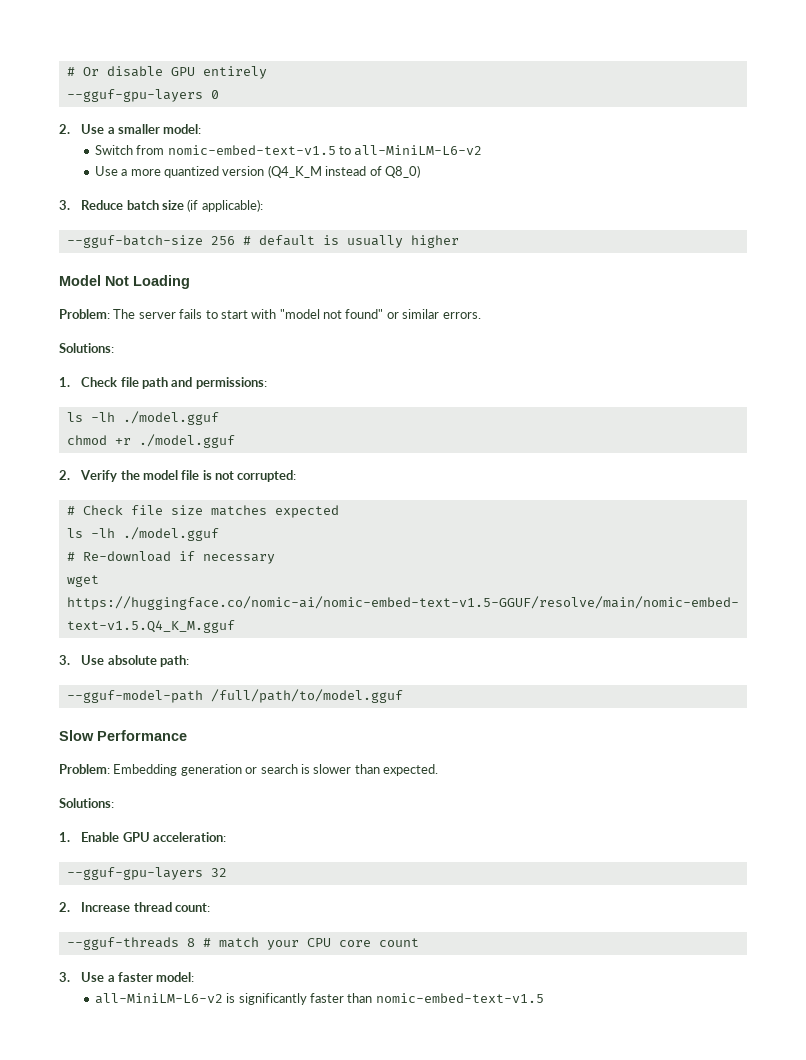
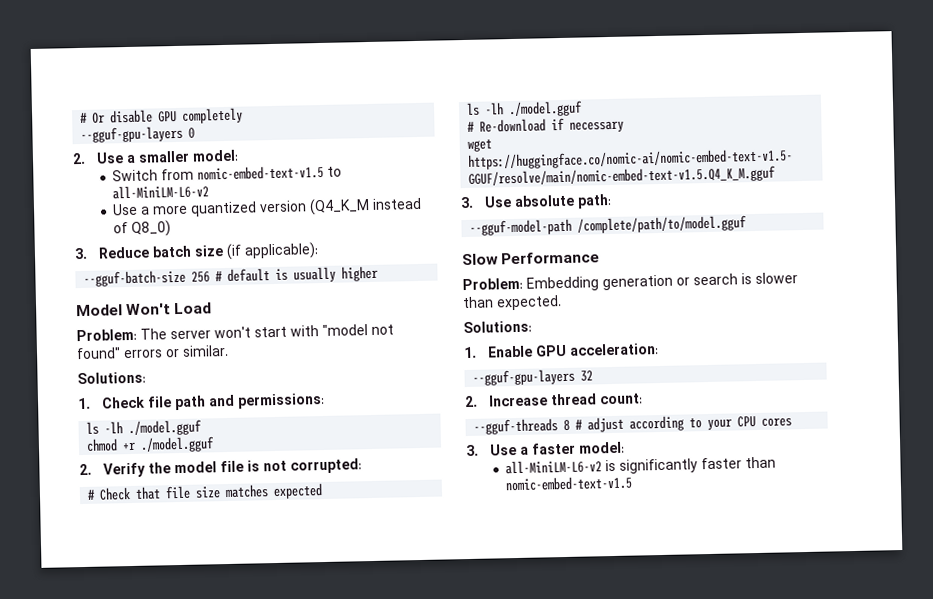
[202,66,267,79] entirely -> [181,107,244,124] completely
[105,275,190,289] Not Loading -> [126,302,213,316] Won't Load
[179,309,218,319] fails to -> [214,326,251,339] won't
[386,309,481,319] or similar errors. -> [123,344,229,359] errors or similar.
(123, 510) none -> [135,486,162,500] that
[210,689,403,703] /full/path/to/model.gguf -> [577,215,748,234] /complete/path/to/model.gguf
[218,937,419,950] match your CPU core count -> [587,415,793,433] adjust according to your CPU cores

